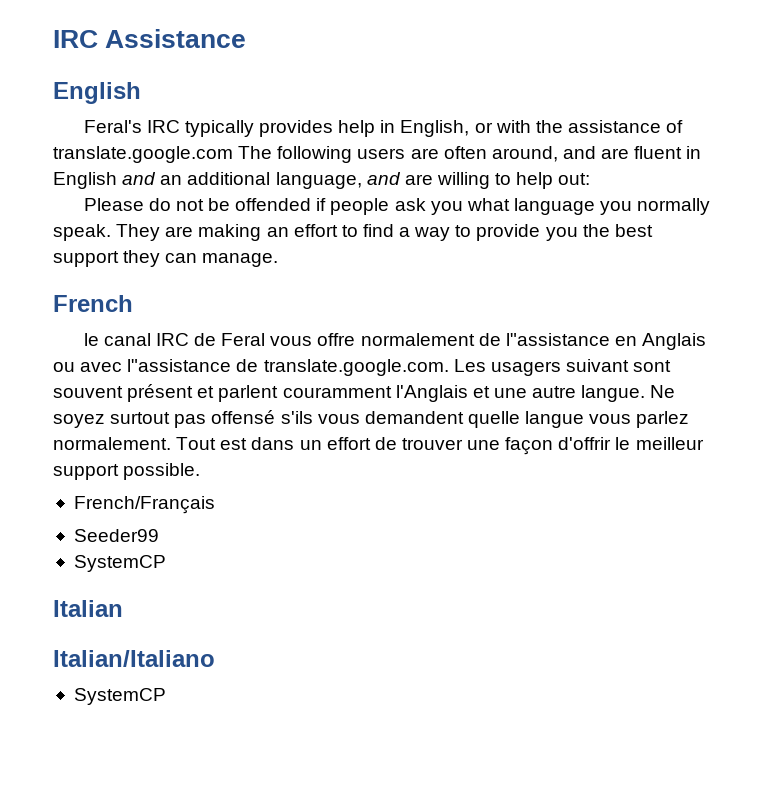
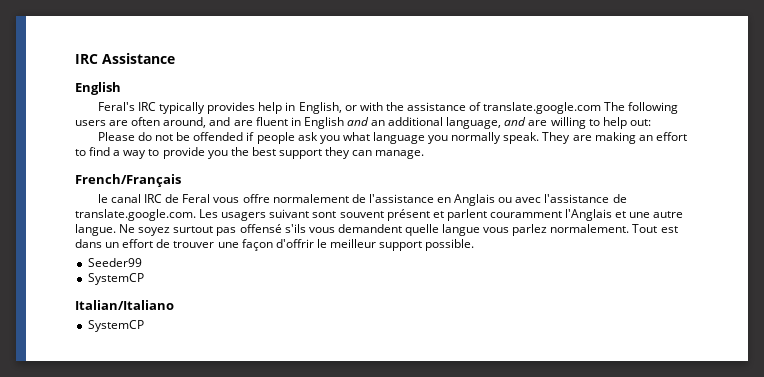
[53,295,133,312] French -> [75,174,181,187] French/Français
[505,333,610,346] l"assistance -> [368,194,434,203] l'assistance
[127,359,232,372] l"assistance -> [544,194,610,203] l'assistance
[73,496,215,514] // French/Français -> (475, 245) none
[53,600,123,617] // Italian -> (144, 279) none

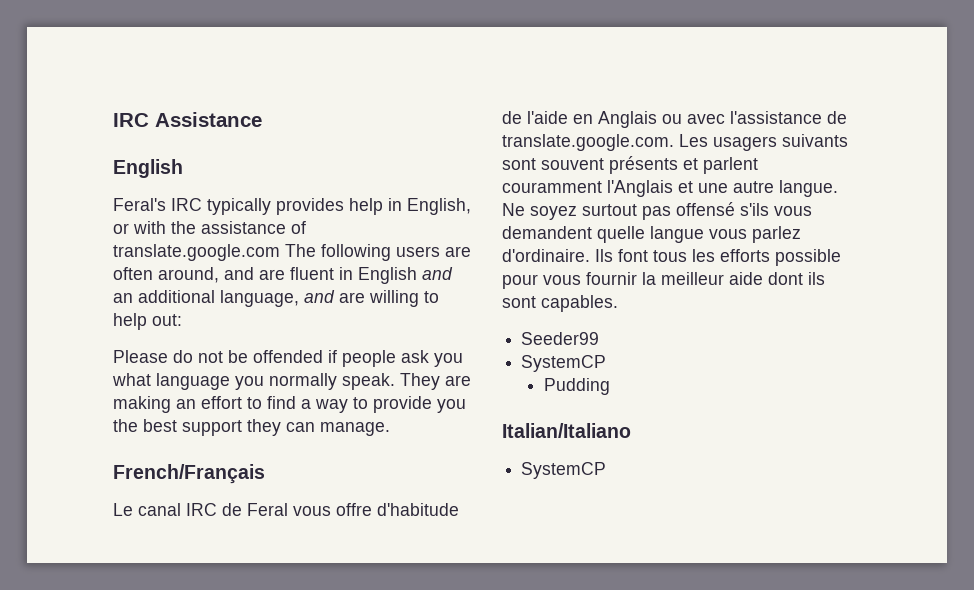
[97,194,108,203] le -> [113,503,133,516] Le
[272,194,434,203] normalement de l'assistance -> [377,503,459,516] [502,111,568,124] d'habitude de l'aide
[269,209,310,218] suivant -> [782,134,848,147] suivants
[386,209,430,221] présent -> [609,156,678,174] présents
[550,224,678,233] [75,239,475,251] normalement. Tout est dans un effort de trouver une façon d'offrir le meilleur support possible. -> [502,249,841,266] [502,272,825,289] [502,295,618,312] d'ordinaire. Ils font tous les efforts possible pour vous fournir la meilleur aide dont ils sont capables.
(144, 279) none -> [543,378,610,395] // Pudding

